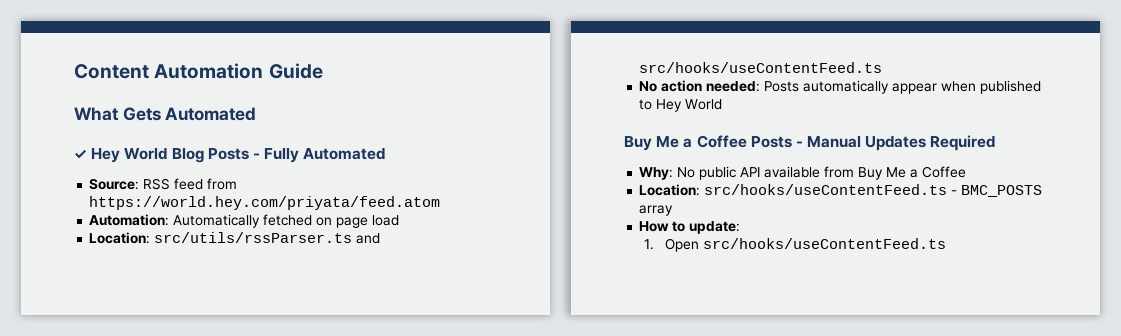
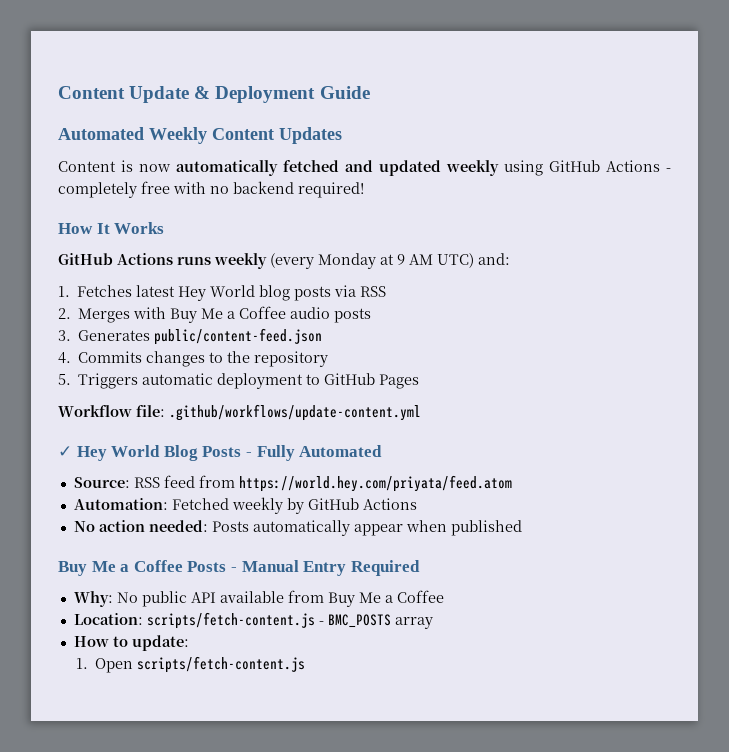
[74,63,264,79] Content Automation -> [58,86,316,103] Content Update & Deployment
[74,107,257,121] What Gets Automated -> [58,127,342,144] [58,160,671,176] [58,181,364,198] [58,222,165,234] [58,253,510,269] [58,285,387,301] [58,306,372,323] [58,328,323,345] [58,351,329,367] [58,373,420,389] [58,404,421,421] Automated Weekly Content Updates // Content is now automatically fetched and updated weekly using GitHub Actions - completely free with no backend required! // How It Works // GitHub Actions runs weekly (every Monday at 9 AM UTC) and: // 1. Fetches latest Hey World blog posts via RSS // 2. Merges with Buy Me a Coffee audio posts // 3. Generates public/content-feed.json // 4. Commits changes to the repository // 5. Triggers automatic deployment to GitHub Pages // Workflow file: .github/workflows/update-content.yml
[173,214,400,228] [89,232,381,244] [639,62,883,73] Automatically fetched on page load // Location: src/utils/rssParser.ts and src/hooks/useContentFeed.ts -> [171,497,417,514] Fetched weekly by GitHub Actions
[639,99,723,112] to Hey World -> (522, 528) none
[865,136,927,151] Updates -> [303,561,347,576] Entry
[704,184,948,195] src/hooks/useContentFeed.ts -> [146,612,315,629] scripts/fetch-content.js
[702,238,946,249] src/hooks/useContentFeed.ts -> [137,656,306,673] scripts/fetch-content.js

